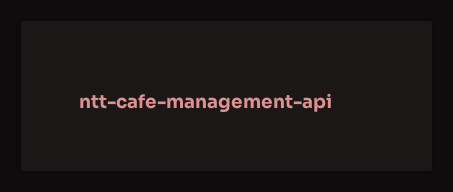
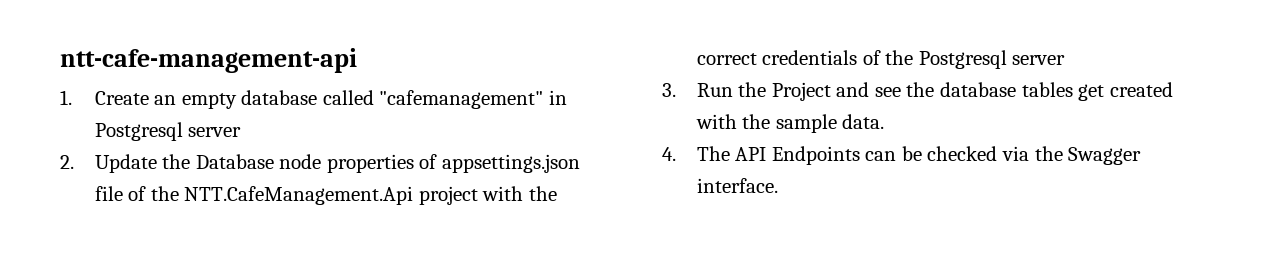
(332, 103) none -> [60,90,567,109] [94,122,242,141] [60,154,580,173] [94,186,557,205] [696,50,1066,69] [662,82,1173,101] [695,114,885,133] [662,146,1142,165] [696,178,778,193] // 1. Create an empty database called "cafemanagement" in Postgresql server // 2. Update the Database node properties of appsettings.json file of the NTT.CafeManagement.Api project with the correct credentials of the Postgresql server // 3. Run the Project and see the database tables get created with the sample data. // 4. The API Endpoints can be checked via the Swagger interface.

